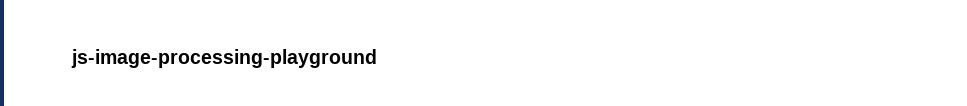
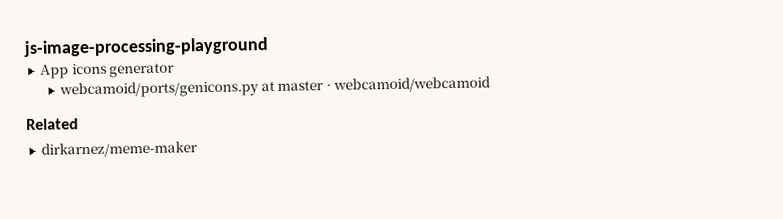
(377, 58) none -> [39,62,176,79] [59,76,491,99] [26,118,79,130] [40,141,198,158] // App icons generator // webcamoid/ports/genicons.py at master · webcamoid/webcamoid // Related // dirkarnez/meme-maker

